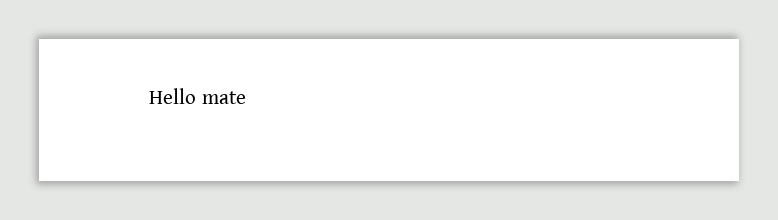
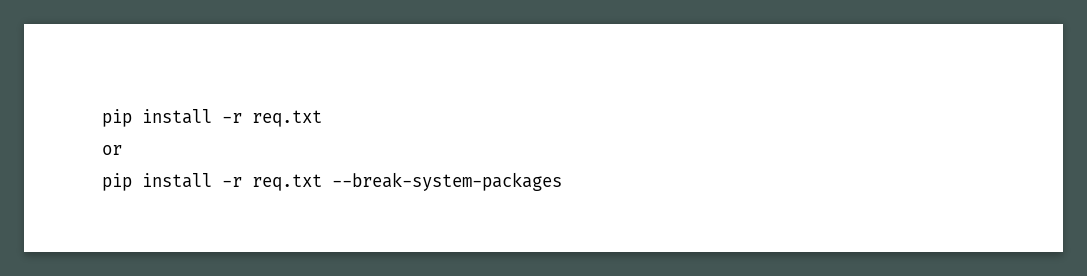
[149,88,246,104] Hello mate -> [102,109,322,127] [102,145,122,155] [102,172,562,191] pip install -r req.txt // or // pip install -r req.txt --break-system-packages

